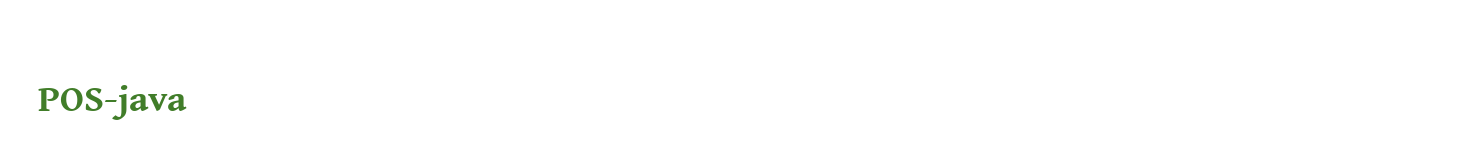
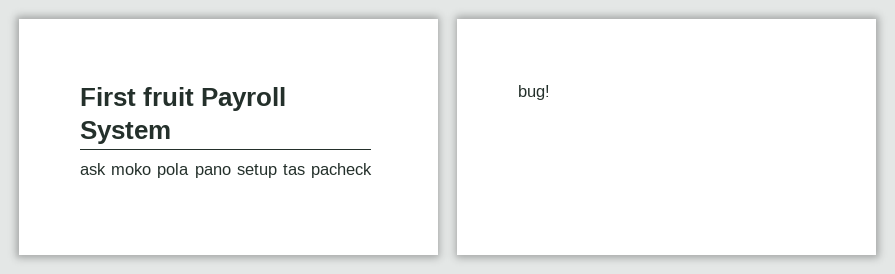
[38,85,187,120] POS-java -> [80,87,287,111] [80,121,171,144] [80,163,372,178] [518,85,550,100] First fruit Payroll System // ask moko pola pano setup tas pacheck bug!

